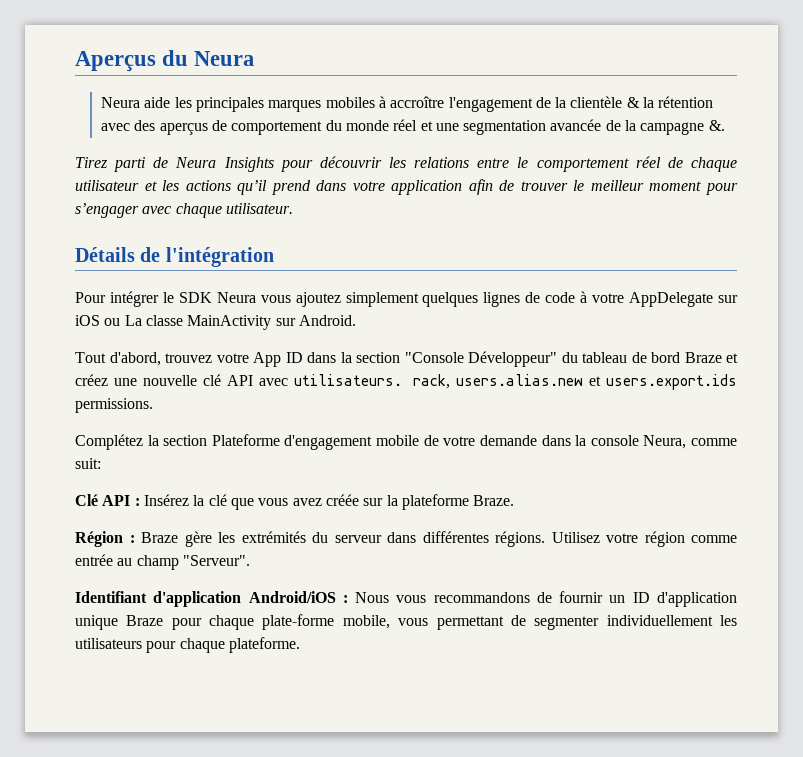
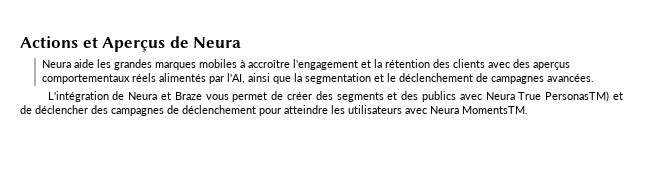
[75,50,189,72] Aperçus du -> [20,36,189,52] Actions et Aperçus de
[195,97,264,112] principales -> [113,59,152,70] grandes
[535,96,714,108] [100,119,725,135] [75,156,737,172] [75,179,739,195] [75,203,293,218] [75,247,274,267] [75,291,739,307] [75,315,356,330] [75,351,738,367] [75,374,737,390] [75,398,153,413] [75,434,738,450] [75,458,101,469] [75,494,515,510] [75,531,737,547] [75,554,250,570] [75,591,737,607] [75,614,738,630] [75,637,300,653] de la clientèle & la rétention avec des aperçus de comportement du monde réel et une segmentation avancée de la campagne &. // Tirez parti de Neura Insights pour découvrir les relations entre le comportement réel de chaque utilisateur et les actions qu’il prend dans votre application afin de trouver le meilleur moment pour s’engager avec chaque utilisateur. // Détails de l'intégration // Pour intégrer le SDK Neura vous ajoutez simplement quelques lignes de code à votre AppDelegate sur iOS ou La classe MainActivity sur Android. // Tout d'abord, trouvez votre App ID dans la section "Console Développeur" du tableau de bord Braze et créez une nouvelle clé API avec utilisateurs. rack, users.alias.new et users.export.ids permissions. // Complétez la section Plateforme d'engagement mobile de votre demande dans la console Neura, comme suit: // Clé API : Insérez la clé que vous avez créée sur la plateforme Braze. // Région : Braze gère les extrémités du serveur dans différentes régions. Utilisez votre région comme entrée au champ "Serveur". // Identifiant d'application Android/iOS : Nous vous recommandons de fournir un ID d'application unique Braze pour chaque plate-forme mobile, vous permettant de segmenter individuellement les utilisateurs pour chaque plateforme. -> [360,59,570,70] [41,73,594,84] [47,91,624,102] [20,105,528,116] et la rétention des clients avec des aperçus comportementaux réels alimentés par l'AI, ainsi que la segmentation et le déclenchement de campagnes avancées. // L'intégration de Neura et Braze vous permet de créer des segments et des publics avec Neura True PersonasTM) et de déclencher des campagnes de déclenchement pour atteindre les utilisateurs avec Neura MomentsTM.

